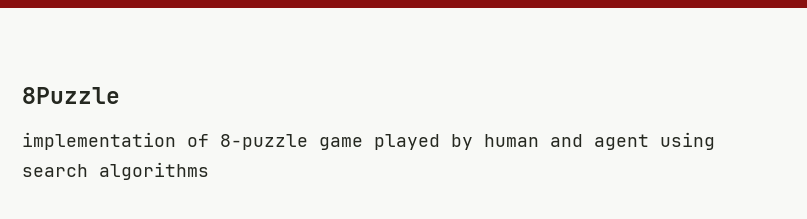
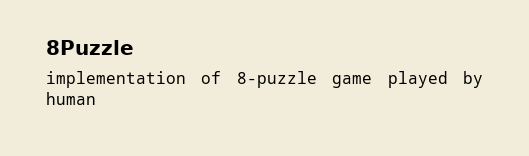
[550,132,715,150] [22,162,209,180] and agent using search algorithms -> (96, 98) none

